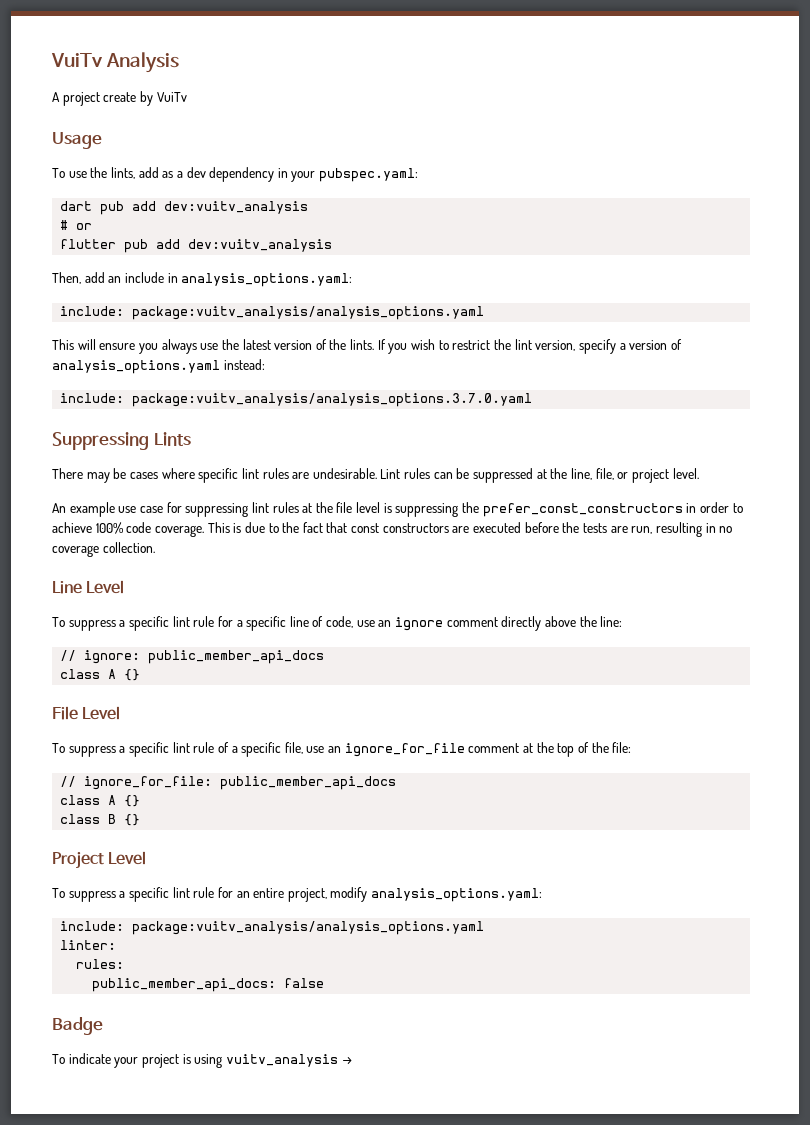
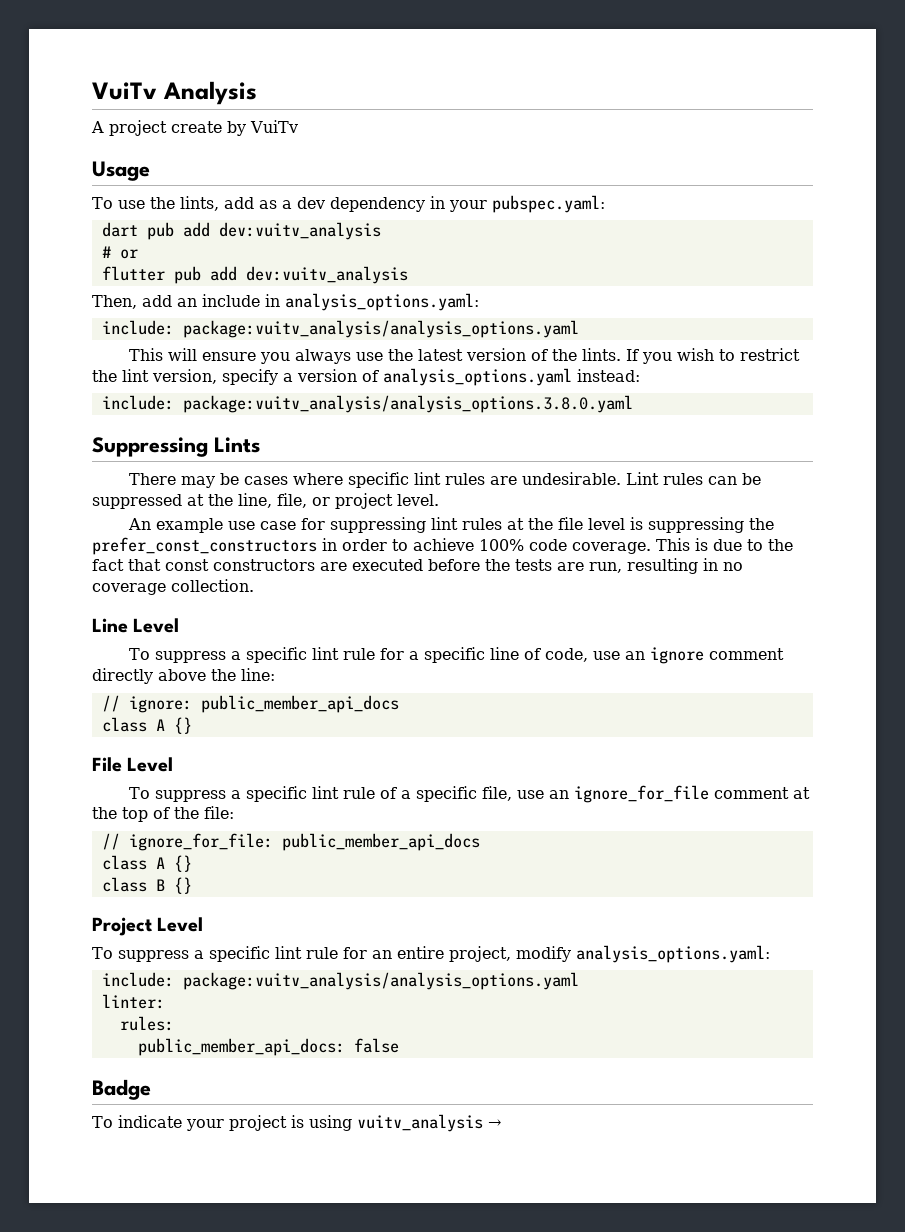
[132,393,533,407] package:vuitv_analysis/analysis_options.3.7.0.yaml -> [182,395,633,413] package:vuitv_analysis/analysis_options.3.8.0.yaml

